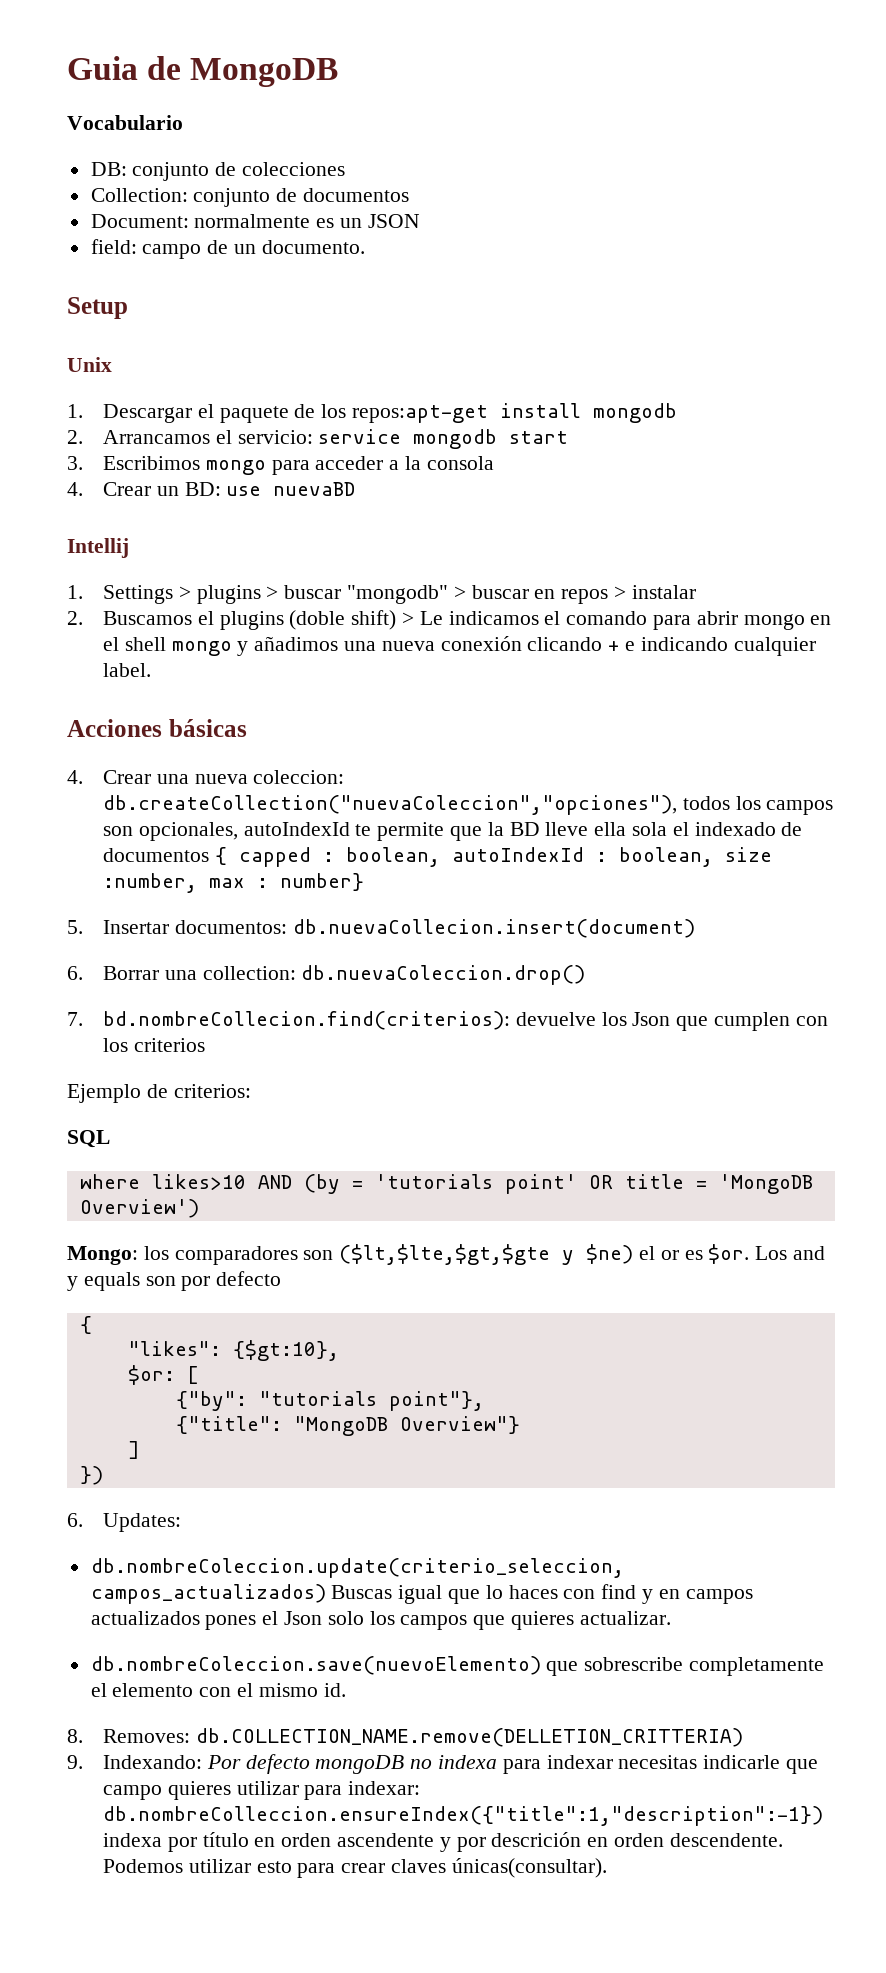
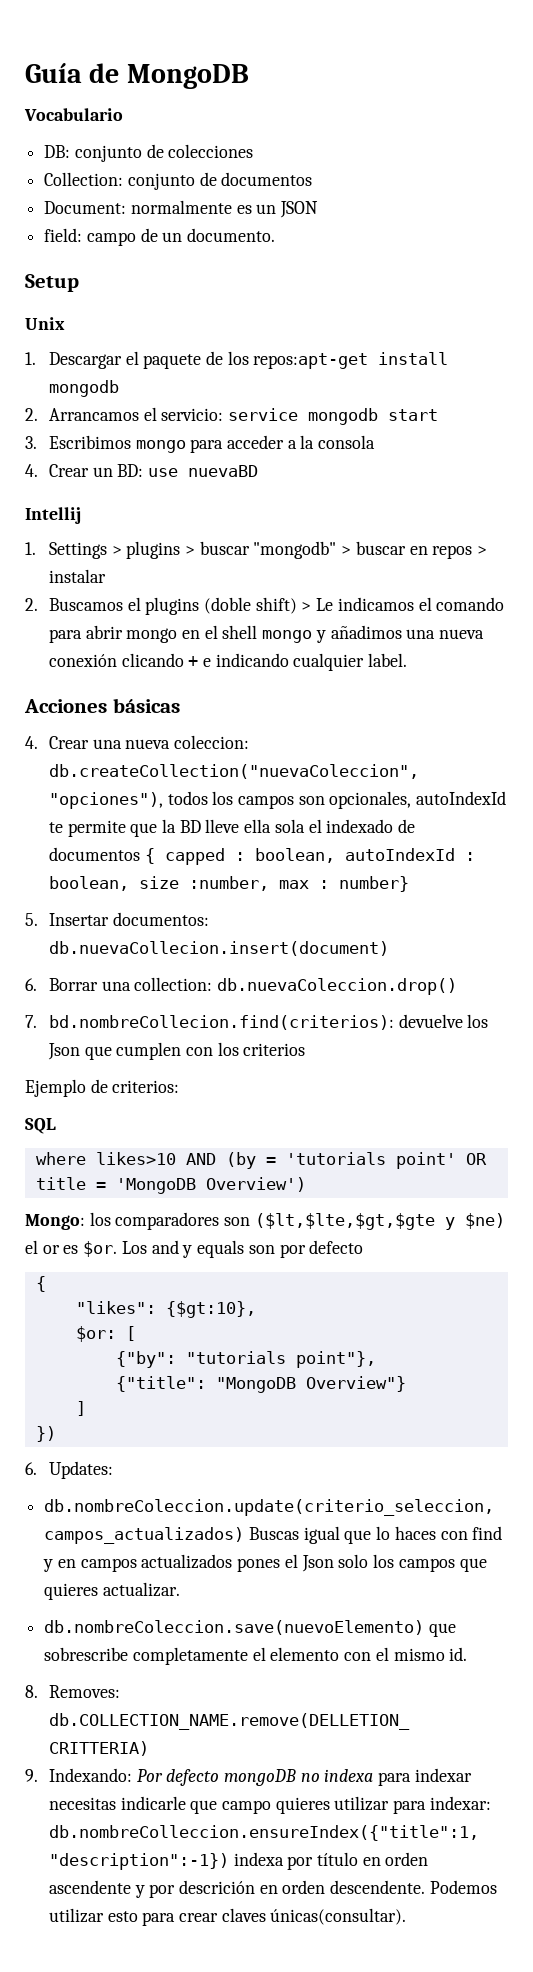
[67,56,138,80] Guia -> [25,63,82,83] Guía

